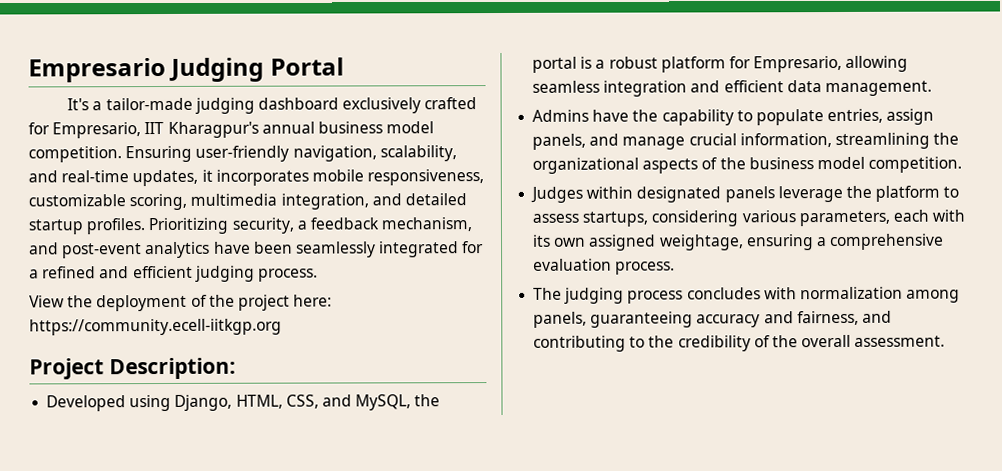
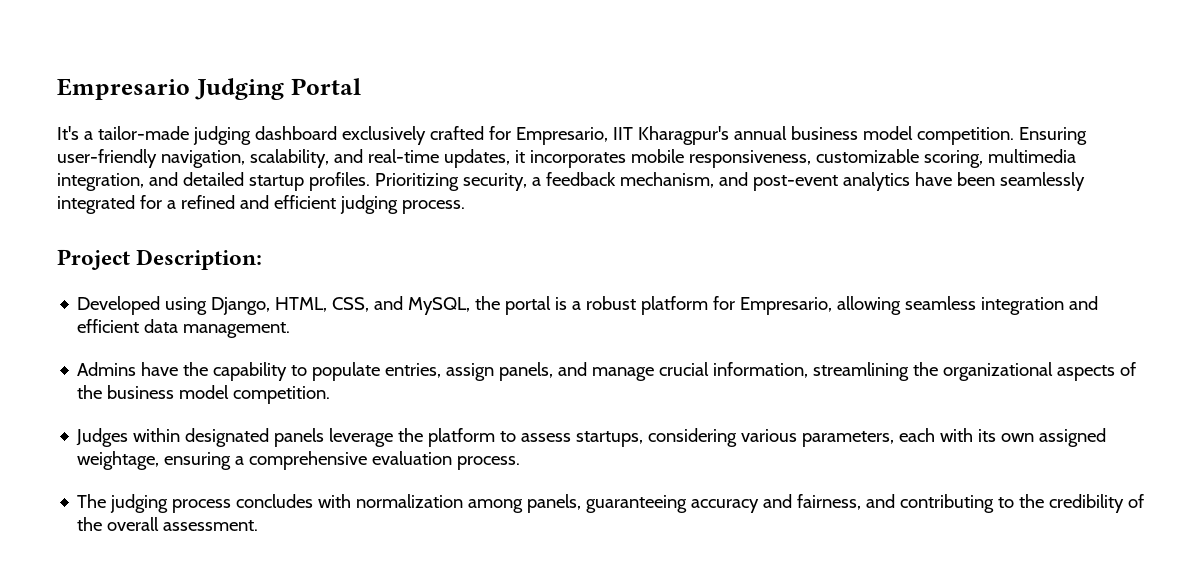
[29,294,333,312] [29,318,282,336] // View the deployment of the project here: https://community.ecell-iitkgp.org -> (465, 207) none

